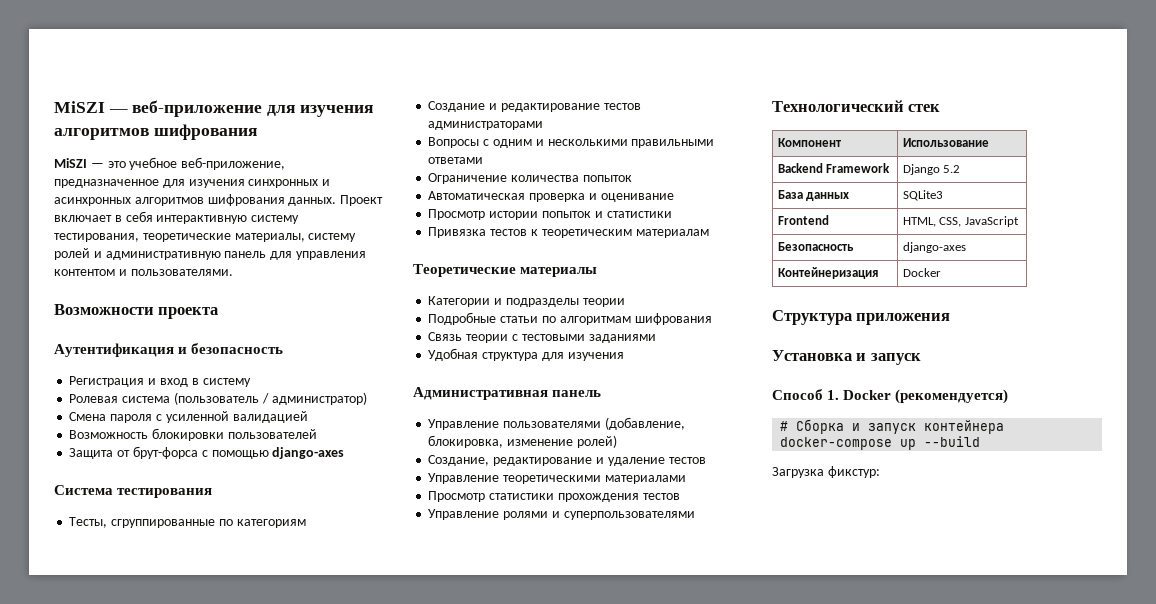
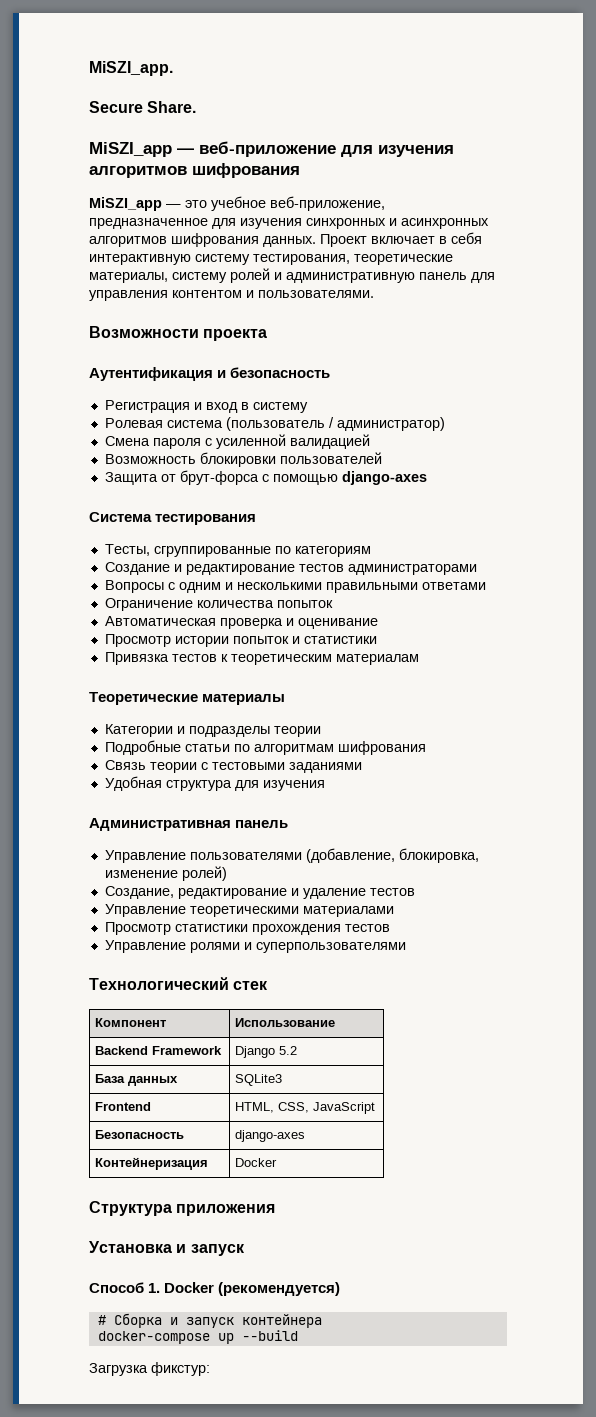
[54,101,105,113] MiSZI -> [89,61,173,76] [89,101,197,113] [89,142,172,157] MiSZI_app. // Secure Share. // MiSZI_app
[54,158,87,168] MiSZI -> [89,197,162,211] MiSZI_app

